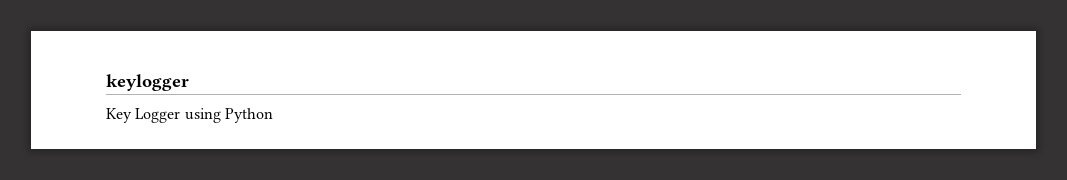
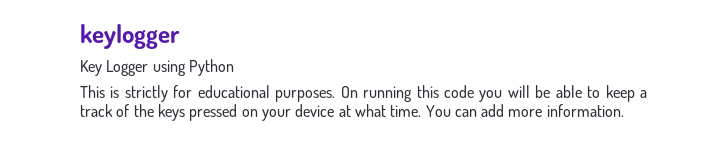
(273, 115) none -> [80,85,647,102] [80,104,624,121] // This is strictly for educational purposes. On running this code you will be able to keep a track of the keys pressed on your device at what time. You can add more information.

